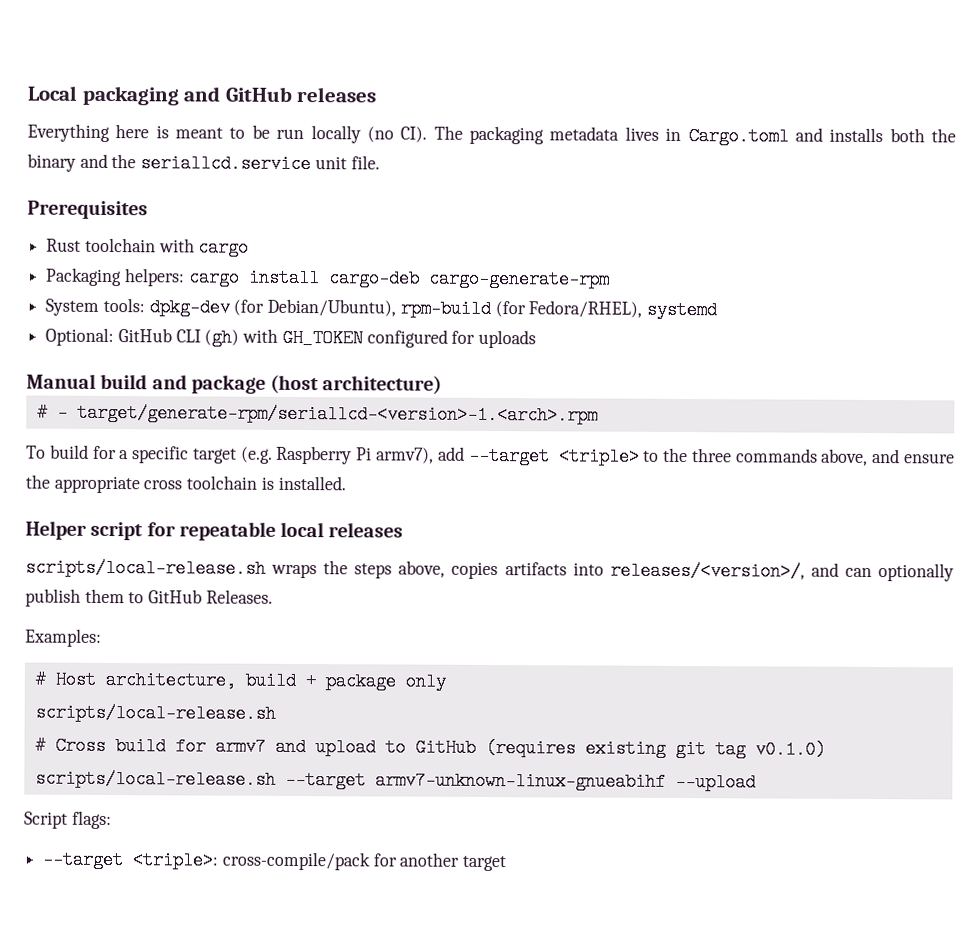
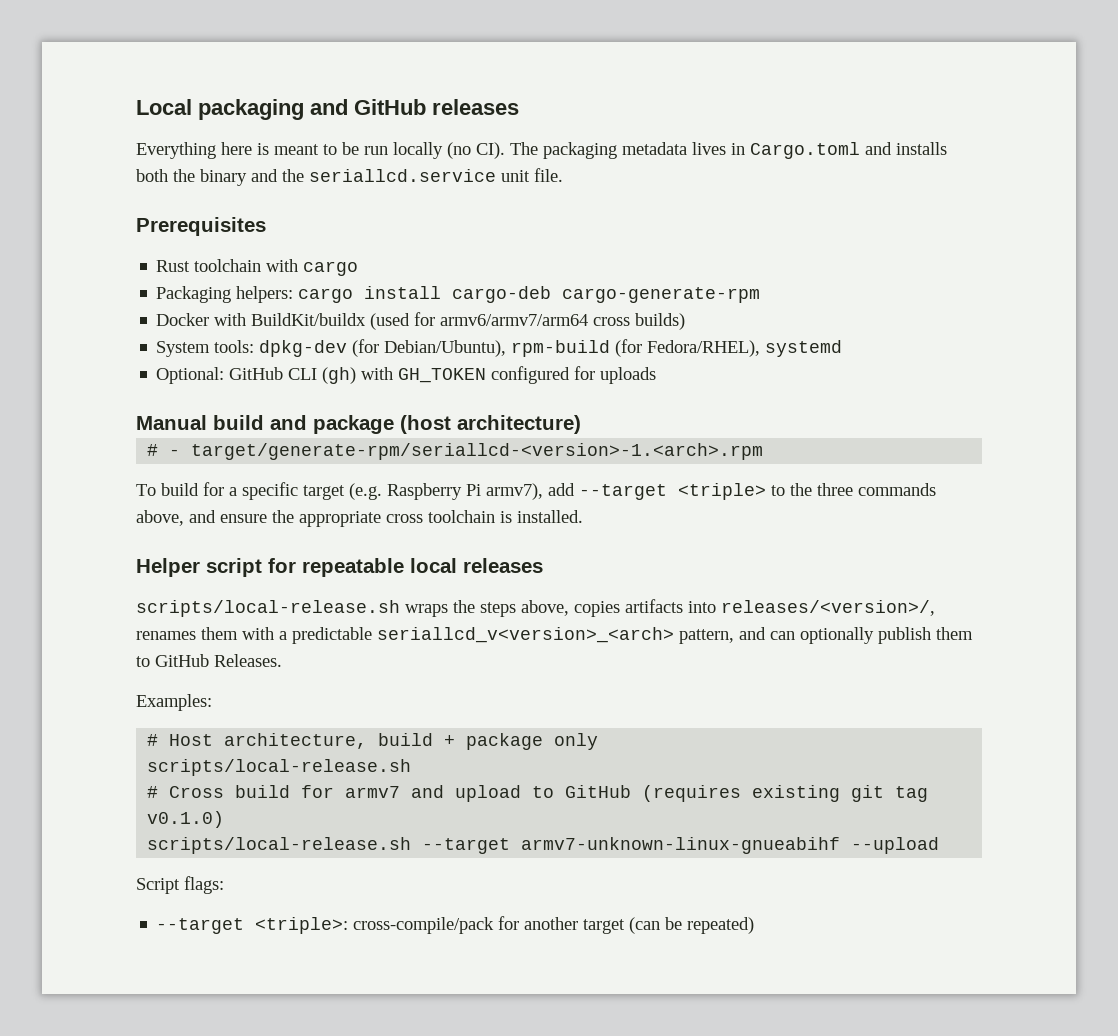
(610, 279) none -> [156,312,686,330] // Docker with BuildKit/buildx (used for armv6/armv7/arm64 cross builds)
(805, 571) none -> [136,627,734,644] renames them with a predictable seriallcd_v<version>_<arch> pattern,
(507, 863) none -> [629,917,755,934] (can be repeated)

